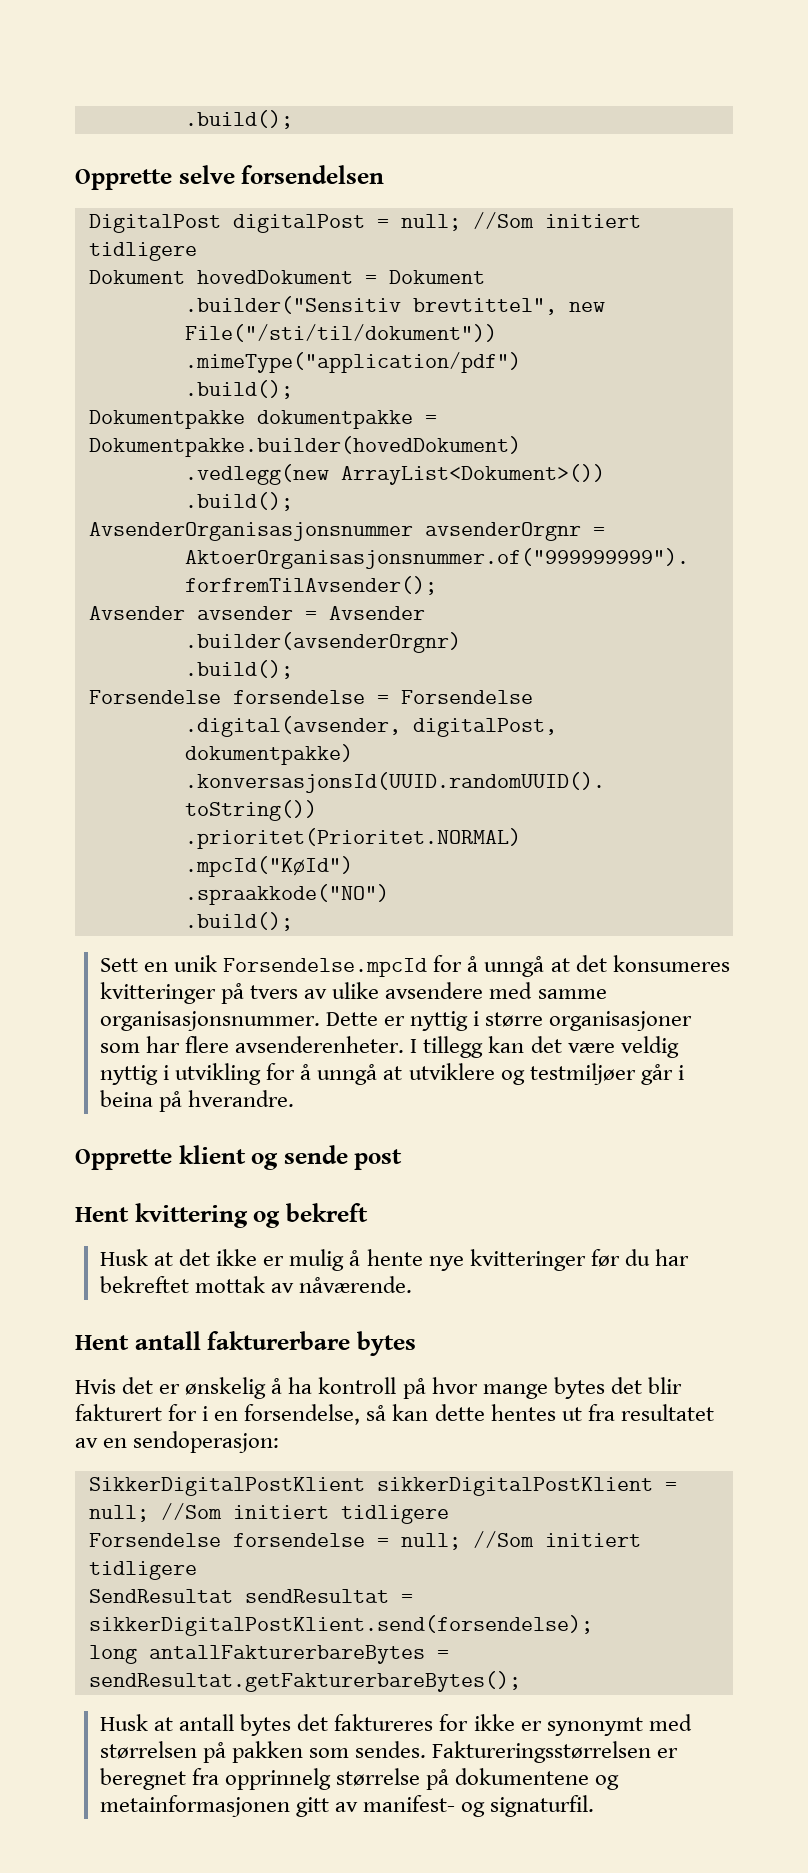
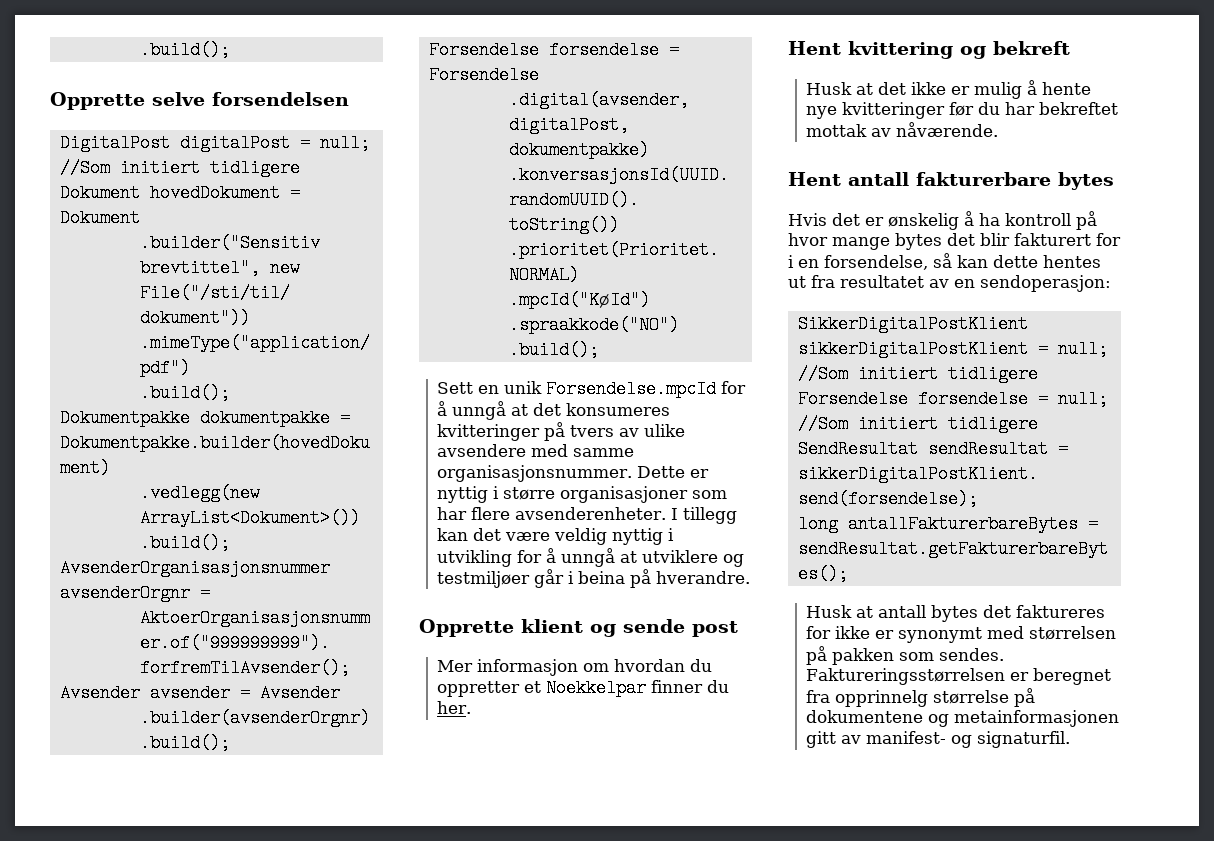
(403, 1159) none -> [437,659,713,676] [437,679,730,697] [437,701,472,714] // Mer informasjon om hvordan du oppretter et Noekkelpar finner du her.

